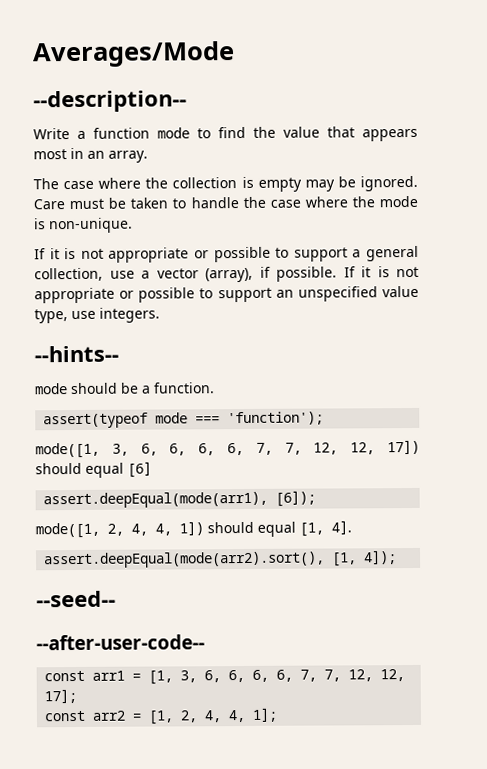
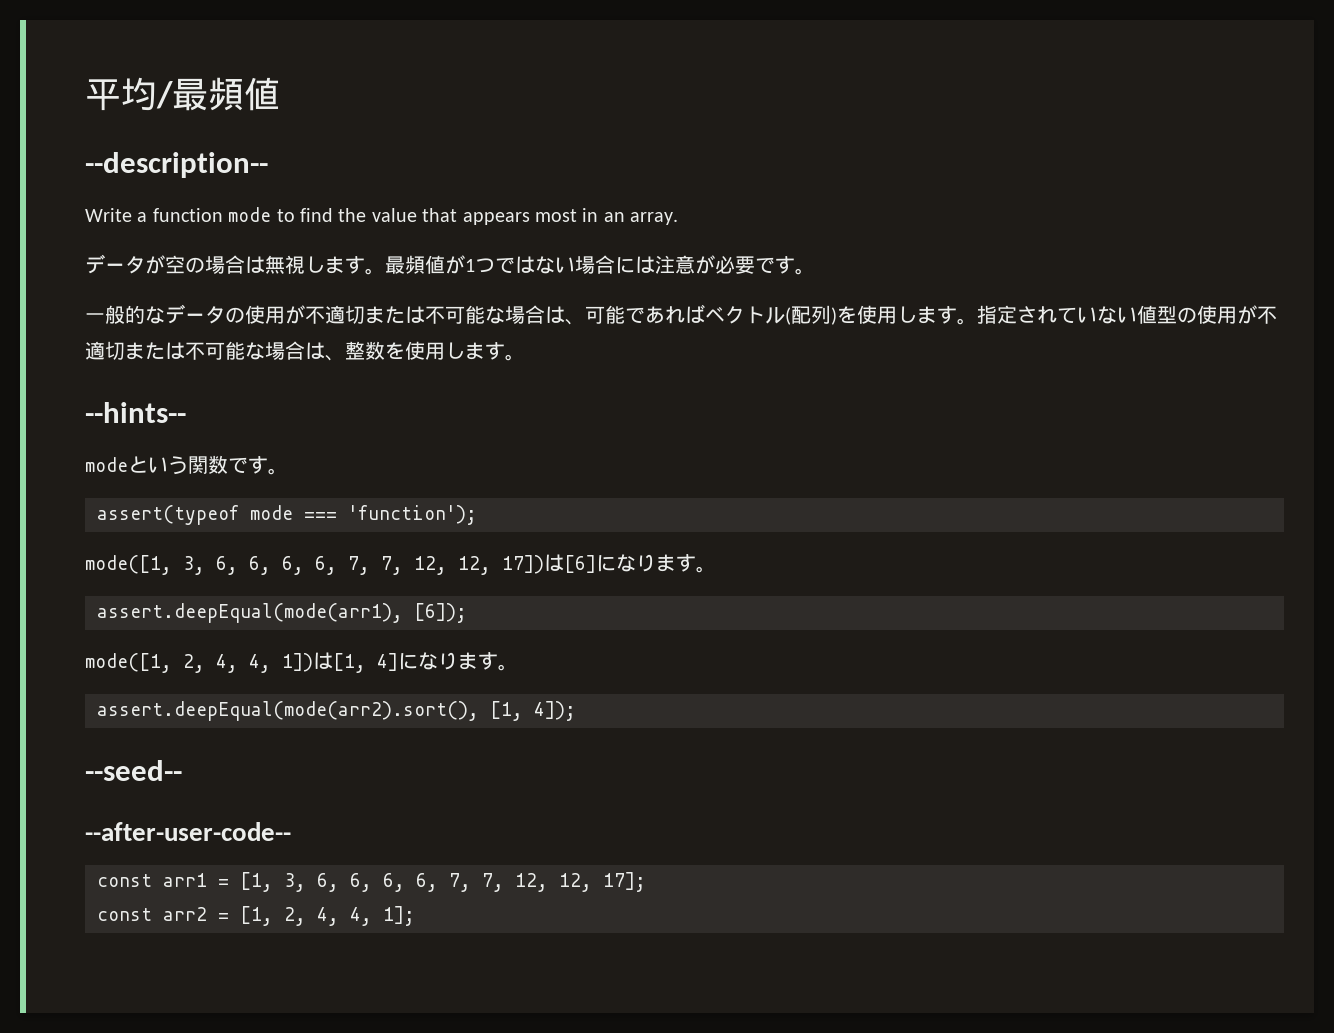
[32,41,235,68] Averages/Mode -> [85,77,280,111] 平均/最頻値
[33,175,418,192] [33,195,418,210] [34,217,133,234] [34,245,420,263] [34,266,419,283] [34,285,419,304] [34,307,160,324] [34,345,119,363] [34,382,215,395] The case where the collection is empty may be ignored. Care must be taken to handle the case where the mode is non-unique. // If it is not appropriate or possible to support a general collection, use a vector (array), if possible. If it is not appropriate or possible to support an unspecified value type, use integers. // --hints-- // mode should be a function. -> [85,254,815,275] [85,304,1277,325] [85,341,525,361] [85,402,186,423] [85,455,288,475] データが空の場合は無視します。最頻値が1つではない場合には注意が必要です。 // 一般的なデータの使用が不適切または不可能な場合は、可能であればベクトル(配列)を使用します。指定されていない値型の使用が不適切または不可能な場合は、整数を使用します。 // --hints-- // modeという関数です。
[35,462,124,478] should equal -> [544,554,564,572] は
(152, 469) none -> [596,554,716,573] になります。
[207,520,352,537] should equal [1, 4]. -> [313,652,518,673] は[1, 4]になります。

